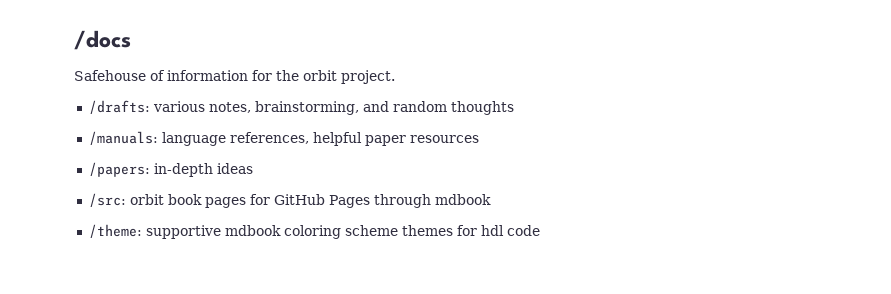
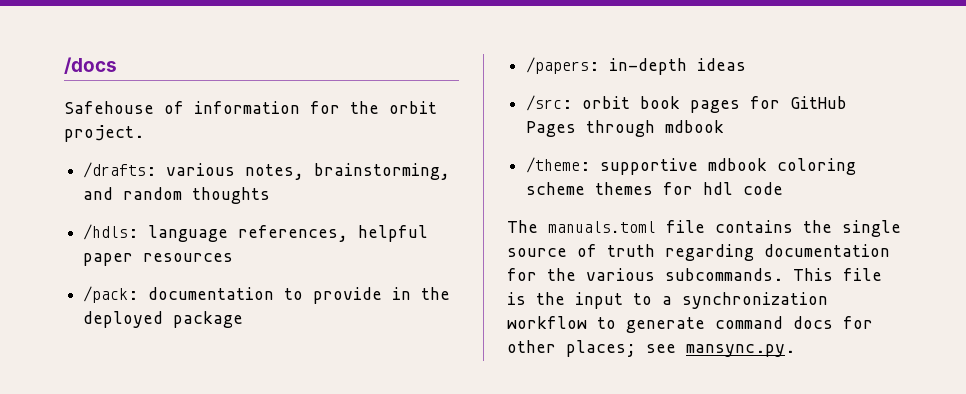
[88,131,158,145] /manuals: -> [83,224,139,240] /hdls:
(479, 139) none -> [83,286,451,304] [83,311,244,328] // /pack: documentation to provide in the deployed package
(540, 230) none -> [507,220,901,237] [507,244,890,261] [507,268,882,281] [507,292,828,309] [507,316,873,333] [507,340,795,357] // The manuals.toml file contains the single source of truth regarding documentation for the various subcommands. This file is the input to a synchronization workflow to generate command docs for other places; see mansync.py.

